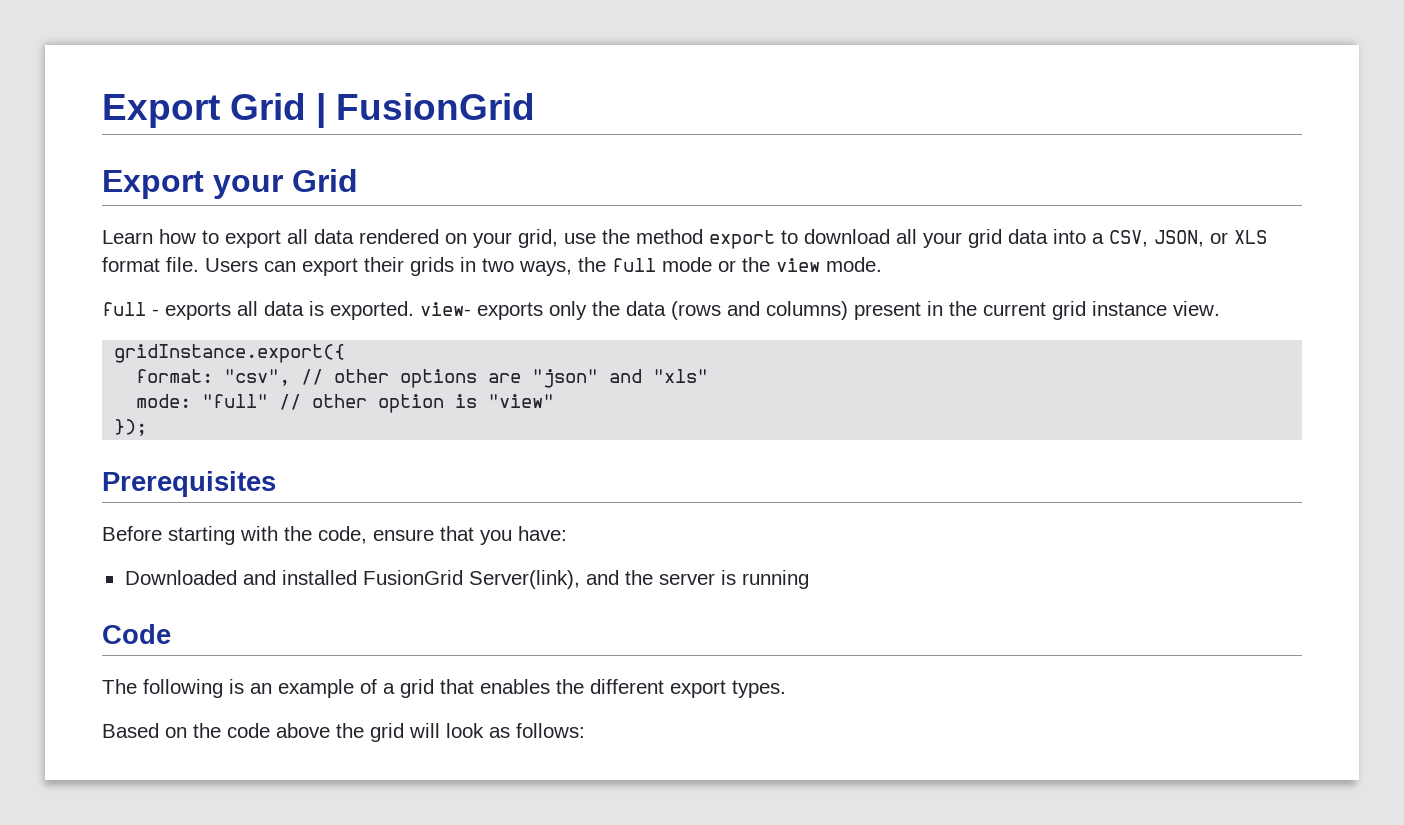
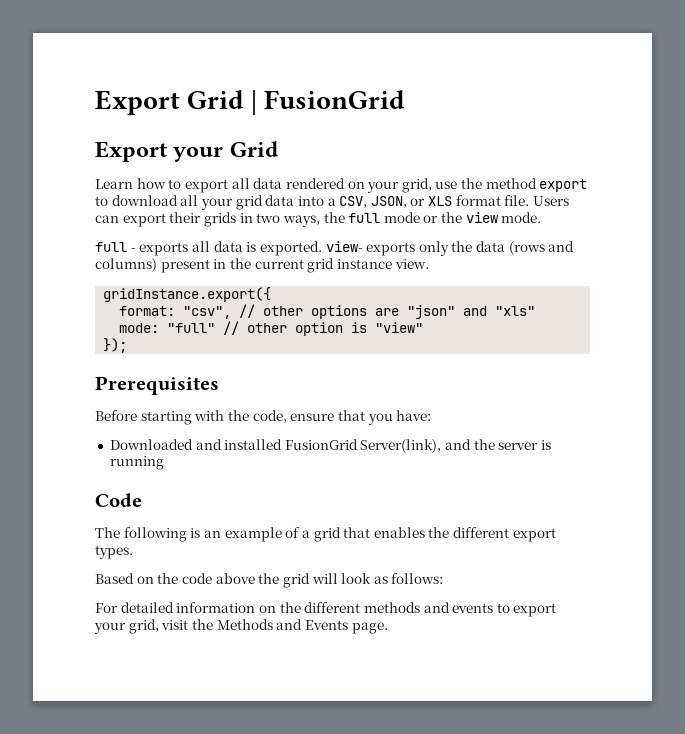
(585, 730) none -> [95,602,557,617] [94,619,388,634] // For detailed information on the different methods and events to export your grid, visit the Methods and Events page.

